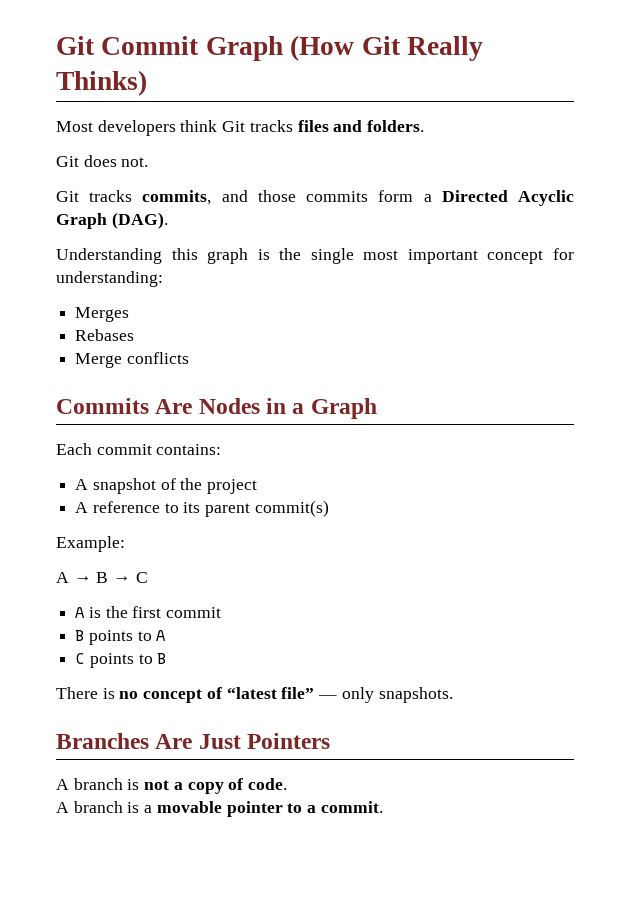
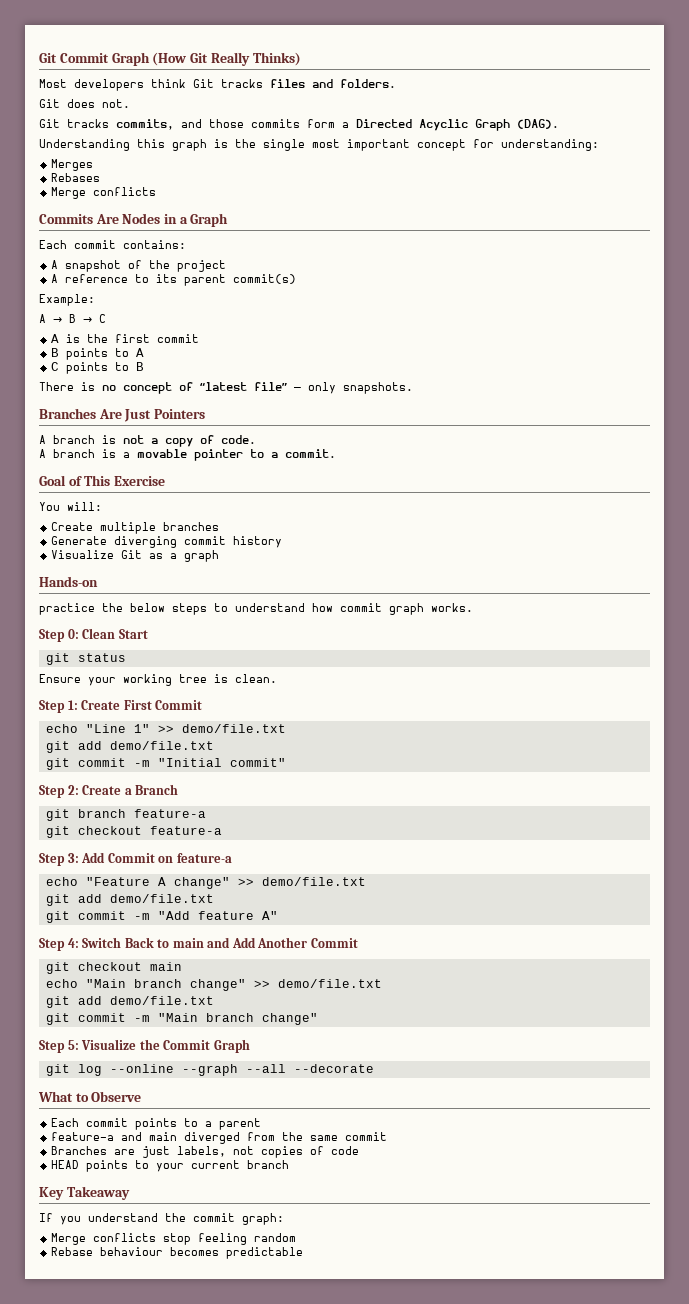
(383, 807) none -> [39,475,165,486] [39,502,102,511] [51,522,220,534] [51,536,283,548] [51,550,220,562] [39,576,98,587] [39,603,473,615] [39,628,148,642] [45,653,126,665] [39,674,277,686] [39,700,203,713] [45,724,286,733] [45,741,214,753] [45,758,286,770] [39,784,179,798] [45,809,206,821] [45,826,222,838] [39,852,232,866] [45,877,366,889] [45,894,214,906] [45,911,278,923] [39,937,358,951] [45,962,182,974] [45,979,382,991] [45,996,214,1008] [45,1013,318,1025] [39,1039,250,1053] [45,1064,374,1076] [38,1091,142,1102] [51,1118,262,1130] [51,1132,388,1144] [51,1146,360,1158] [51,1160,290,1172] [39,1186,130,1200] [39,1213,284,1225] [51,1233,297,1245] [51,1247,304,1259] // Goal of This Exercise // You will: // Create multiple branches // Generate diverging commit history // Visualize Git as a graph // Hands-on // practice the below steps to understand how commit graph works. // Step 0: Clean Start // git status // Ensure your working tree is clean. // Step 1: Create First Commit // echo "Line 1" >> demo/file.txt // git add demo/file.txt // git commit -m "Initial commit" // Step 2: Create a Branch // git branch feature-a // git checkout feature-a // Step 3: Add Commit on feature-a // echo "Feature A change" >> demo/file.txt // git add demo/file.txt // git commit -m "Add feature A" // Step 4: Switch Back to main and Add Another Commit // git checkout main // echo "Main branch change" >> demo/file.txt // git add demo/file.txt // git commit -m "Main branch change" // Step 5: Visualize the Commit Graph // git log --online --graph --all --decorate // What to Observe // Each commit points to a parent // feature-a and main diverged from the same commit // Branches are just labels, not copies of code // HEAD points to your current branch // Key Takeaway // If you understand the commit graph: // Merge conflicts stop feeling random // Rebase behaviour becomes predictable

